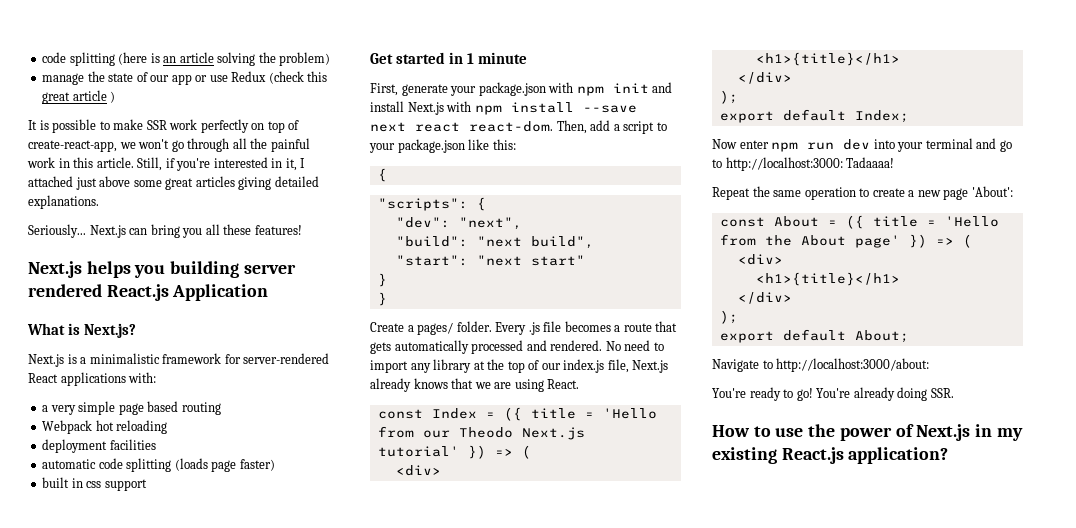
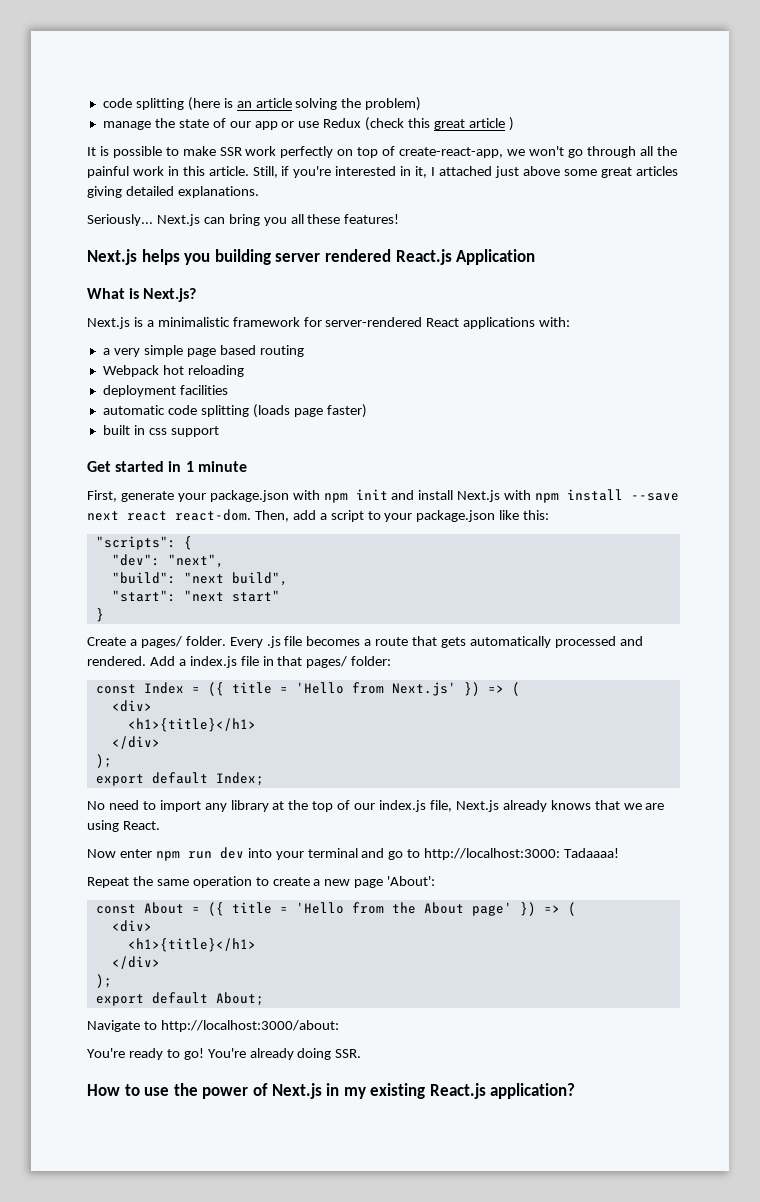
[377,168,387,182] // { -> (550, 515) none
[377,292,387,306] // } -> (104, 615) none
(603, 345) none -> [149,656,392,668] [95,682,520,696] [111,700,152,712] [127,718,256,732] [111,736,160,749] [95,754,112,768] [95,772,264,786] Add a index.js file in that pages/ folder: // const Index = ({ title = 'Hello from Next.js' }) => ( // <div> // <h1>{title}</h1> // </div> // ); // export default Index; //
[377,407,657,421] [377,426,585,440] [377,445,531,459] [395,465,441,476] [755,52,900,66] [737,72,792,84] [719,90,738,104] [719,109,909,123] // const Index = ({ title = 'Hello from our Theodo Next.js tutorial' }) => ( // <div> // <h1>{title}</h1> // </div> // ); // export default Index; -> (160, 825) none

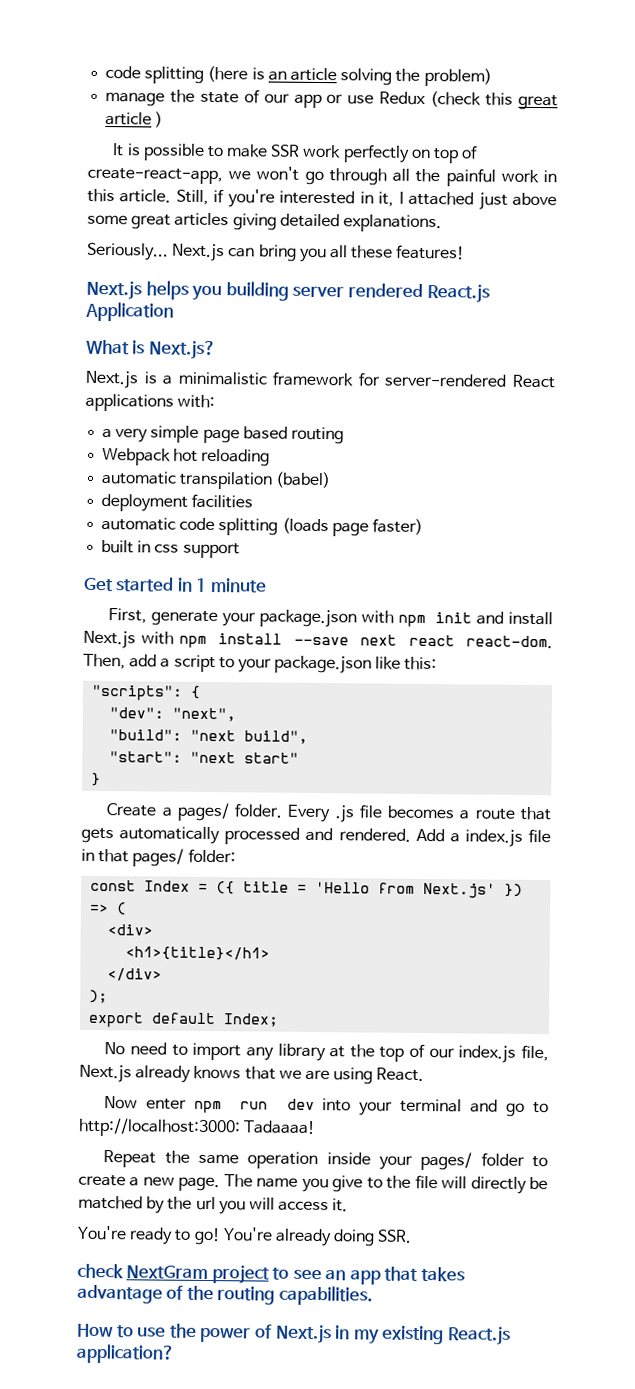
(244, 371) none -> [101,470,332,490] // automatic transpilation (babel)
[255,876,436,888] [95,902,576,916] [111,920,152,932] [127,938,256,952] [111,956,160,969] [95,974,112,988] [95,992,264,1006] [87,1020,339,1032] to create a new page 'About': // const About = ({ title = 'Hello from the About page' }) => ( // <div> // <h1>{title}</h1> // </div> // ); // export default About; // Navigate to http://localhost:3000/about: -> [326,1151,548,1171] [78,1174,548,1194] [78,1195,349,1215] inside your pages/ folder to create a new page. The name you give to the file will directly be matched by the url you will access it.
(362, 1053) none -> [77,1263,465,1285] [77,1284,373,1306] // check NextGram project to see an app that takes advantage of the routing capabilities.

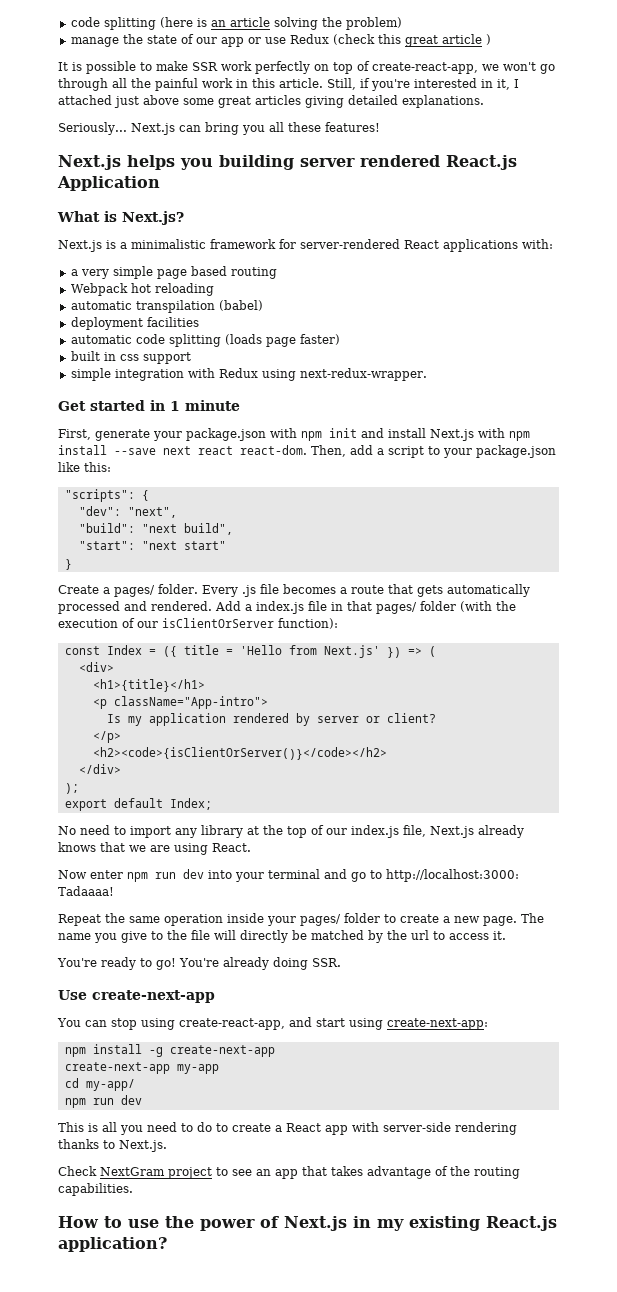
(240, 550) none -> [70,368,427,381] // simple integration with Redux using next-redux-wrapper.
[187,848,236,864] folder: -> [420,601,516,612] [58,618,338,629] folder (with the execution of our isClientOrServer function):
(271, 953) none -> [92,696,268,709] [106,713,436,726] [92,731,121,743] [92,747,387,760] // <p className="App-intro"> // Is my application rendered by server or client? // </p> // <h2><code>{isClientOrServer()}</code></h2>
[218,1197,275,1215] you will -> [433,931,445,940] to
[77,1263,124,1279] check -> [58,990,215,1003] [57,1017,488,1030] [64,1044,275,1057] [64,1062,219,1074] [64,1078,135,1091] [64,1095,142,1108] [58,1122,517,1135] [58,1139,167,1152] [58,1166,97,1176] Use create-next-app // You can stop using create-react-app, and start using create-next-app: // npm install -g create-next-app // create-next-app my-app // cd my-app/ // npm run dev // This is all you need to do to create a React app with server-side rendering thanks to Next.js. // Check

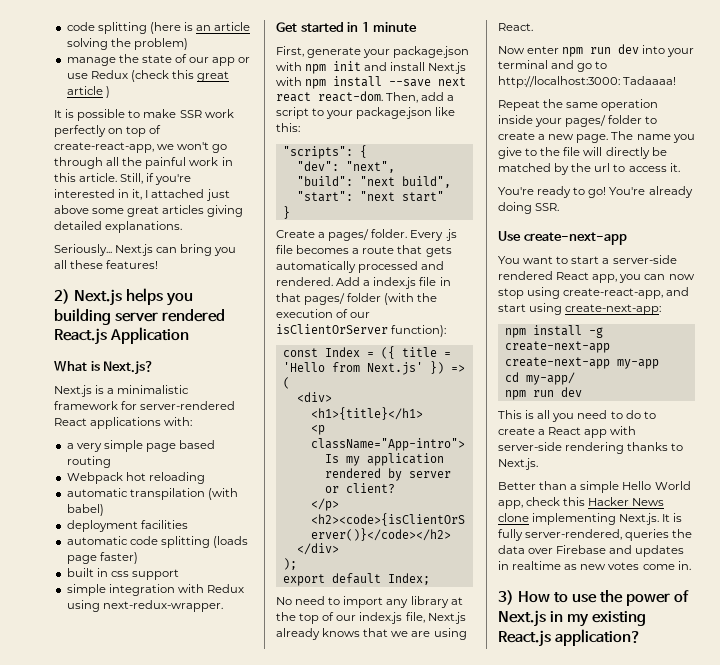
(380, 127) none -> [54,289,70,304] 2)
[218,300,263,311] (babel) -> [207,488,238,500] [66,504,104,516] (with babel)
[85,1020,107,1027] can -> [523,255,677,264] [498,271,695,283] want to start a server-side rendered React app, you can now
[58,1166,520,1179] [58,1183,133,1196] Check NextGram project to see an app that takes advantage of the routing capabilities. // -> [498,481,691,493] [498,497,665,509] [498,513,683,525] [498,529,693,541] [498,545,685,557] [498,561,691,570] [498,590,514,605] Better than a simple Hello World app, check this Hacker News clone implementing Next.js. It is fully server-rendered, queries the data over Firebase and updates in realtime as new votes come in. // 3)

